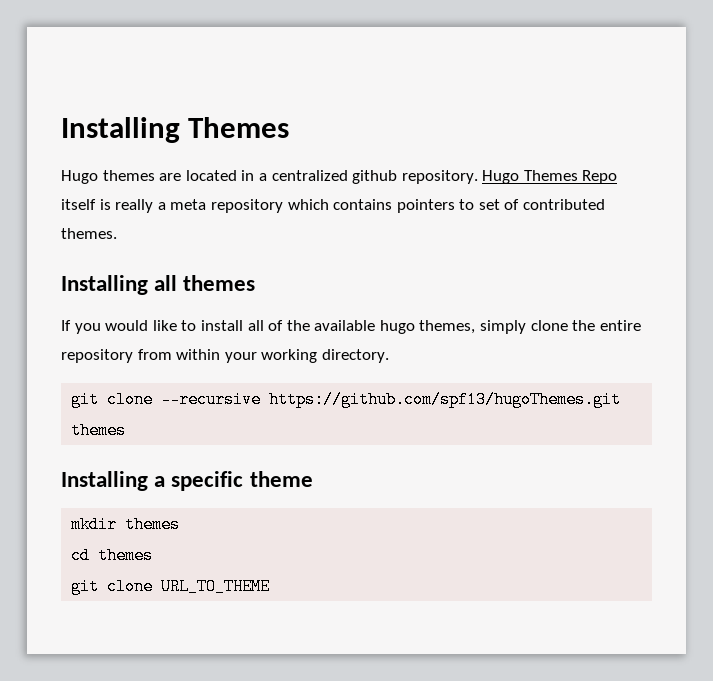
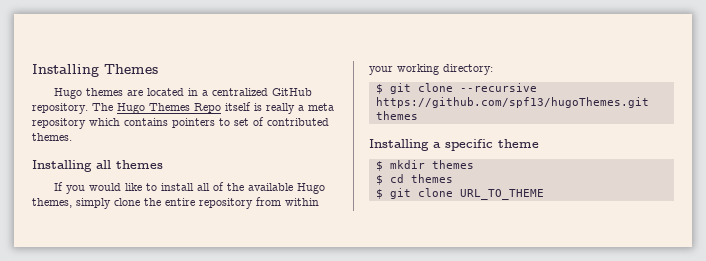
[352,170,478,184] github repository. -> [271,88,312,96] [32,103,113,114] GitHub repository. The
[379,320,415,334] hugo -> [296,183,325,194] Hugo
[321,349,389,363] directory. // -> [443,64,493,75] [375,84,383,94] directory: // $
(313, 479) none -> [375,161,383,171] $
(181, 524) none -> [375,175,383,185] $
(154, 555) none -> [375,189,383,199] $

